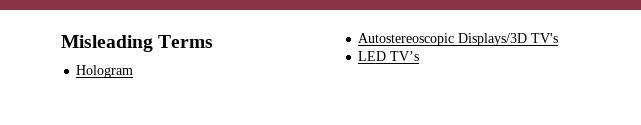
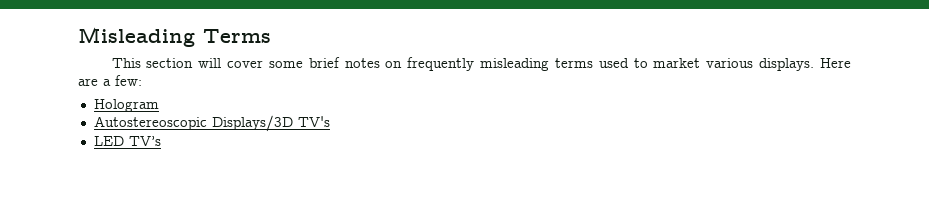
(214, 41) none -> [111,57,851,71] [78,75,142,86] // This section will cover some brief notes on frequently misleading terms used to market various displays. Here are a few:

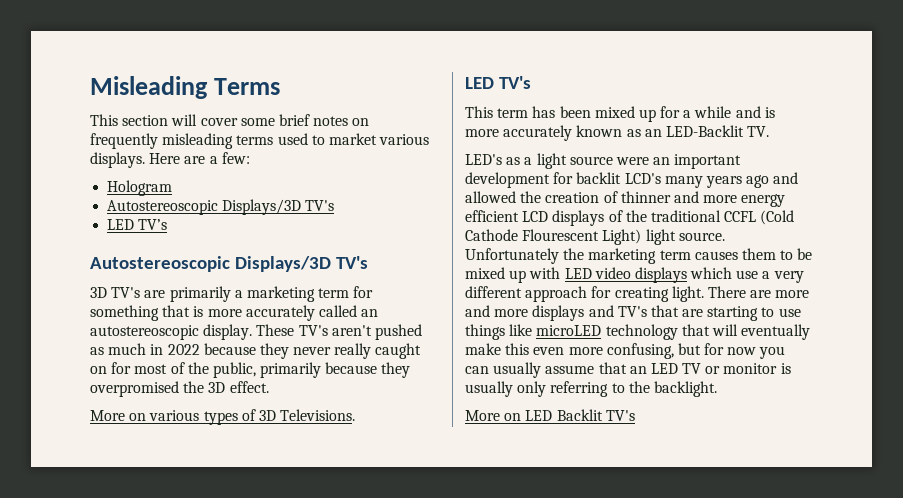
(161, 141) none -> [90,256,369,272] [90,286,374,302] [90,305,379,321] [90,324,422,340] [90,343,422,359] [90,362,411,378] [90,381,269,397] [90,409,356,425] [465,76,532,89] [465,106,775,122] [465,125,770,141] [465,153,742,169] [465,172,799,188] [465,191,786,207] [465,210,795,226] [465,229,725,245] [465,248,813,264] [465,267,804,283] [465,286,810,302] [465,305,801,321] [465,324,811,340] [465,343,786,359] [465,362,791,378] [465,381,717,397] [465,409,635,421] // Autostereoscopic Displays/3D TV's // 3D TV's are primarily a marketing term for something that is more accurately called an autostereoscopic display. These TV's aren't pushed as much in 2022 because they never really caught on for most of the public, primarily because they overpromised the 3D effect. // More on various types of 3D Televisions. // LED TV's // This term has been mixed up for a while and is more accurately known as an LED-Backlit TV. // LED's as a light source were an important development for backlit LCD's many years ago and allowed the creation of thinner and more energy efficient LCD displays of the traditional CCFL (Cold Cathode Flourescent Light) light source. Unfortunately the marketing term causes them to be mixed up with LED video displays which use a very different approach for creating light. There are more and more displays and TV's that are starting to use things like microLED technology that will eventually make this even more confusing, but for now you can usually assume that an LED TV or monitor is usually only referring to the backlight. // More on LED Backlit TV's

